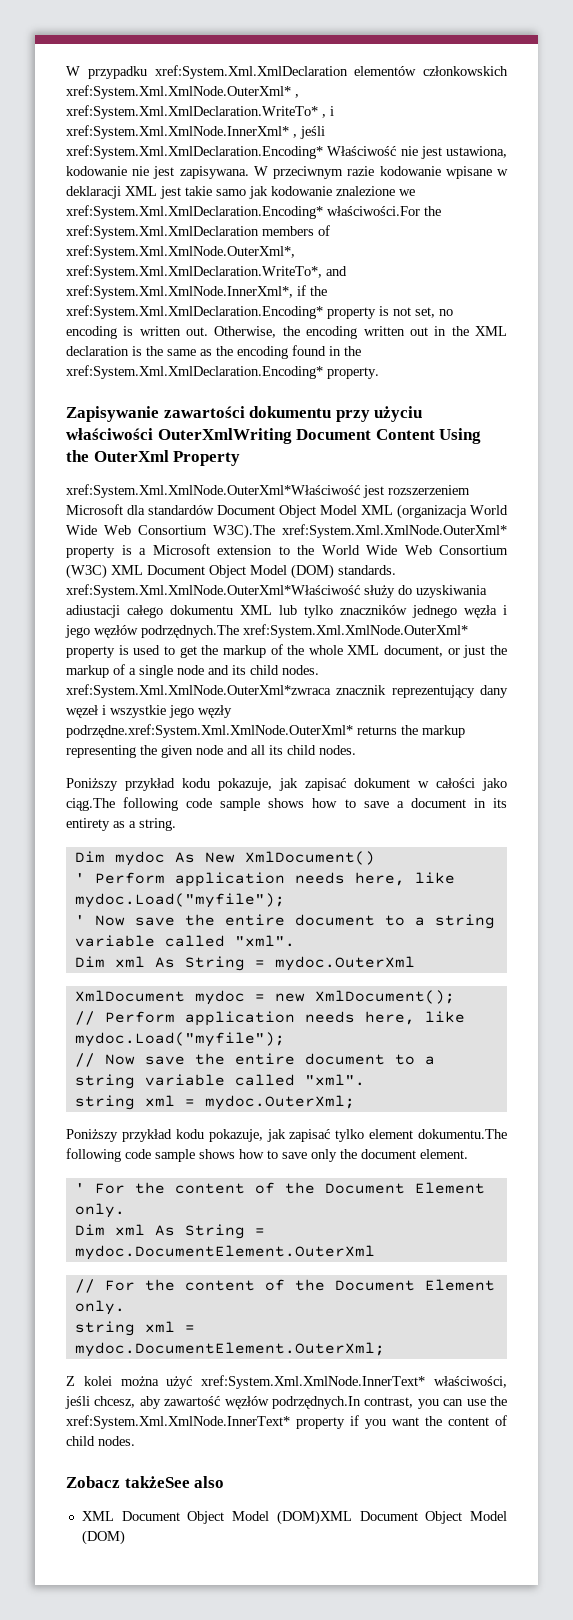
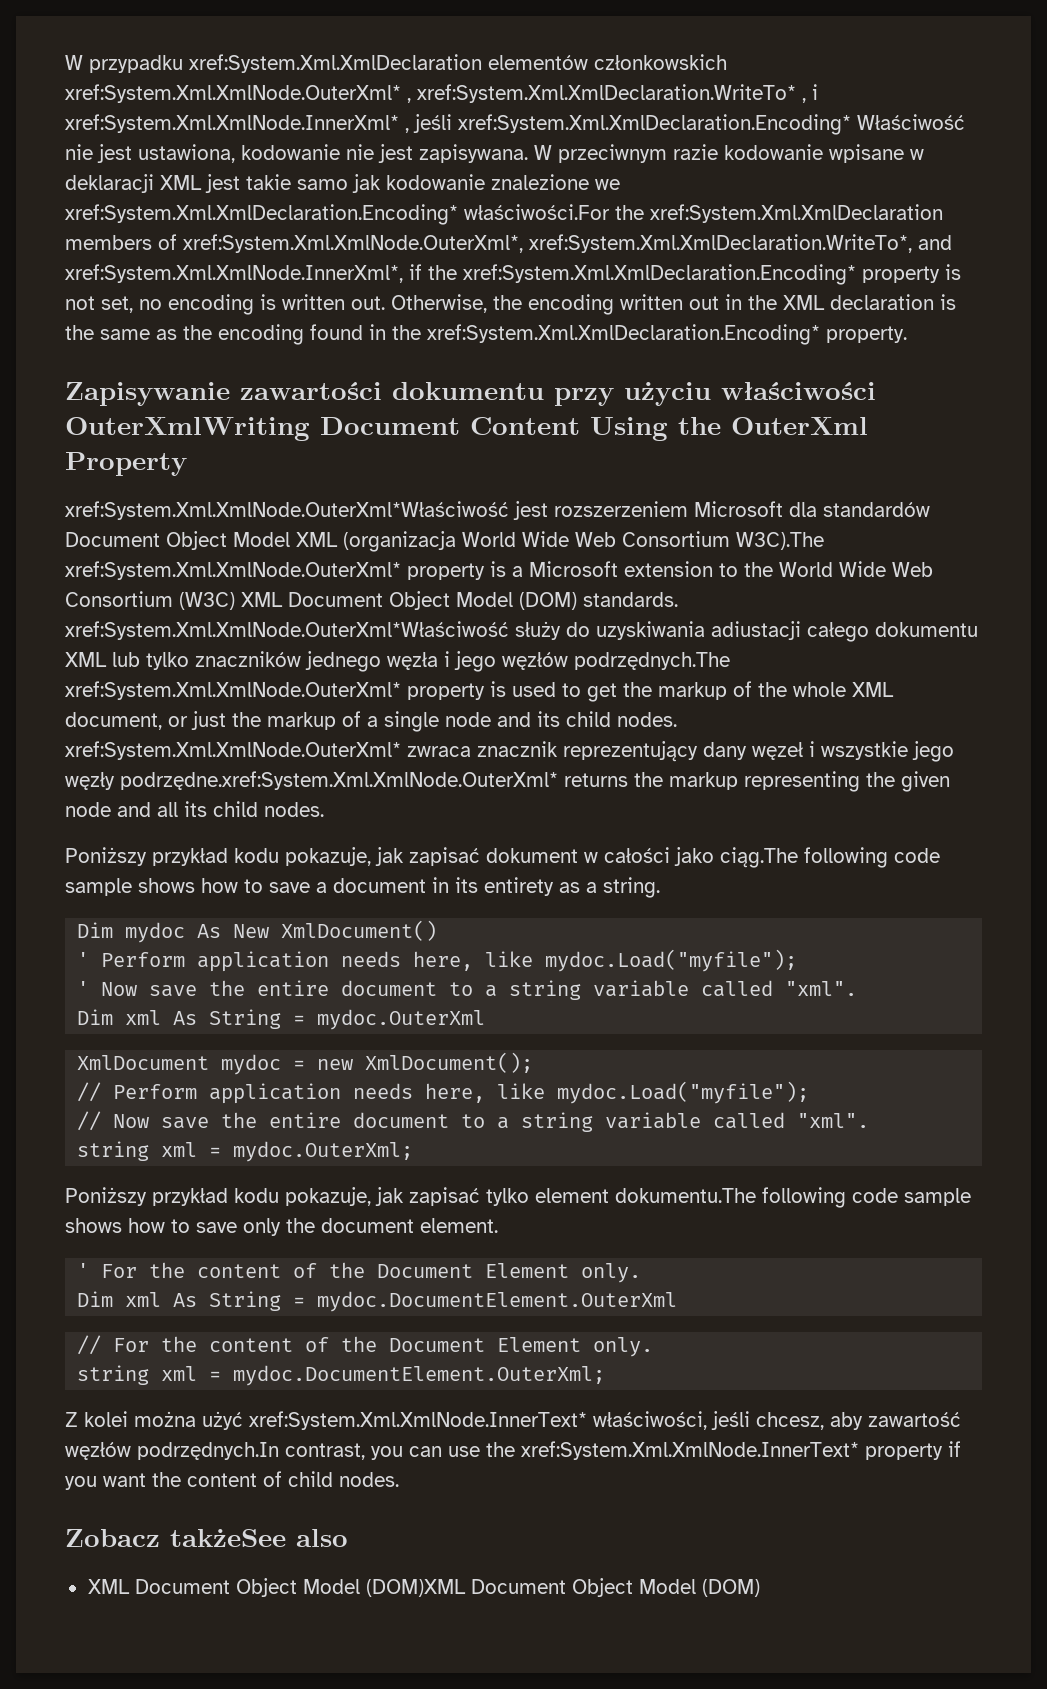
[66,684,331,698] xref:System.Xml.XmlNode.OuterXml*zwraca -> [65,741,471,760] xref:System.Xml.XmlNode.OuterXml* zwraca

